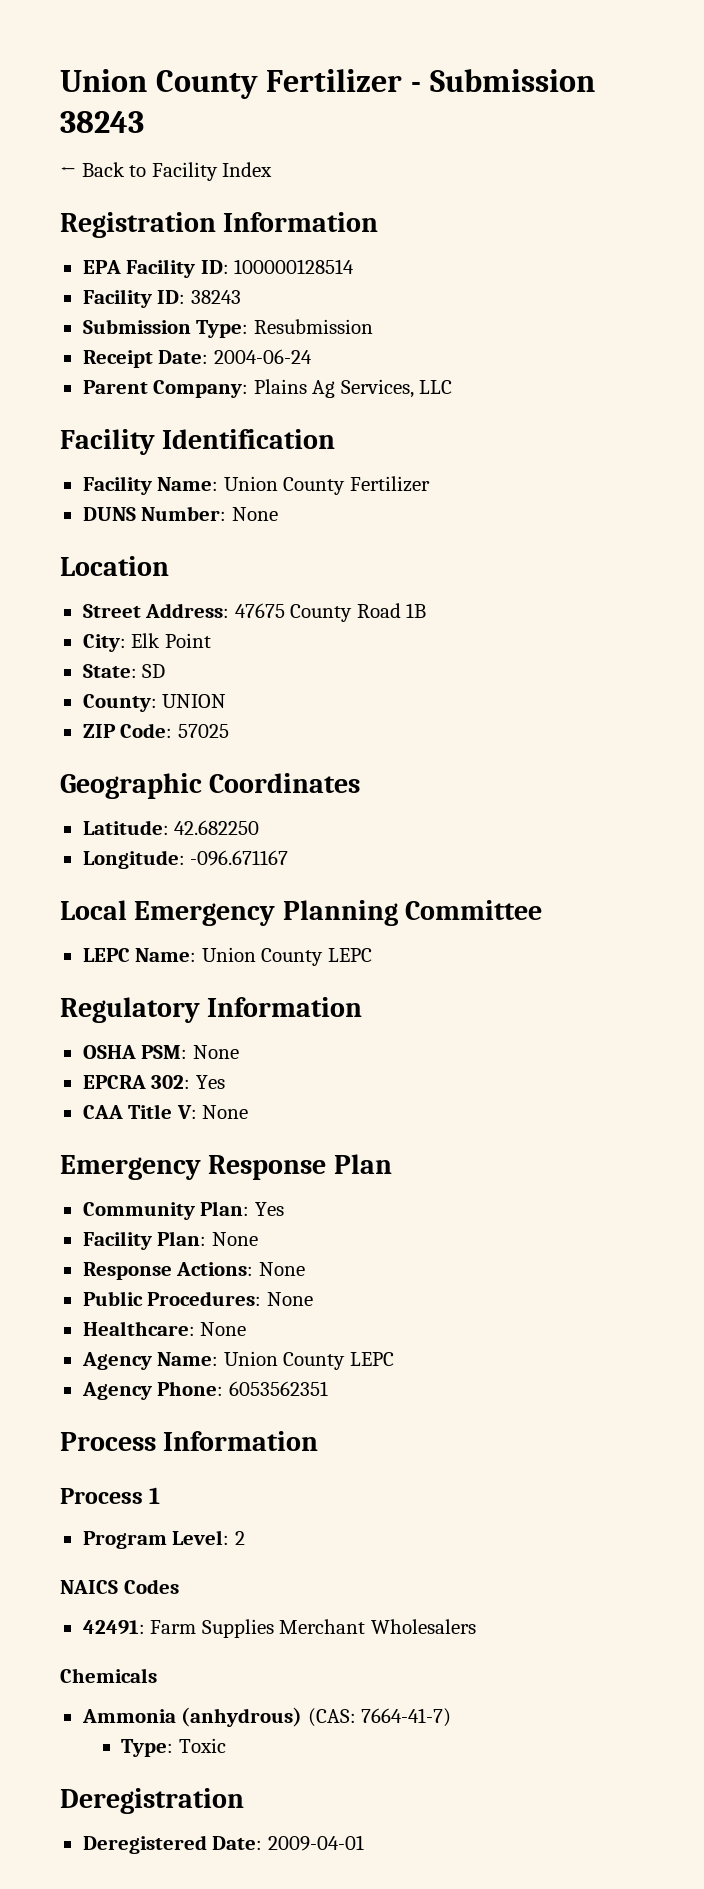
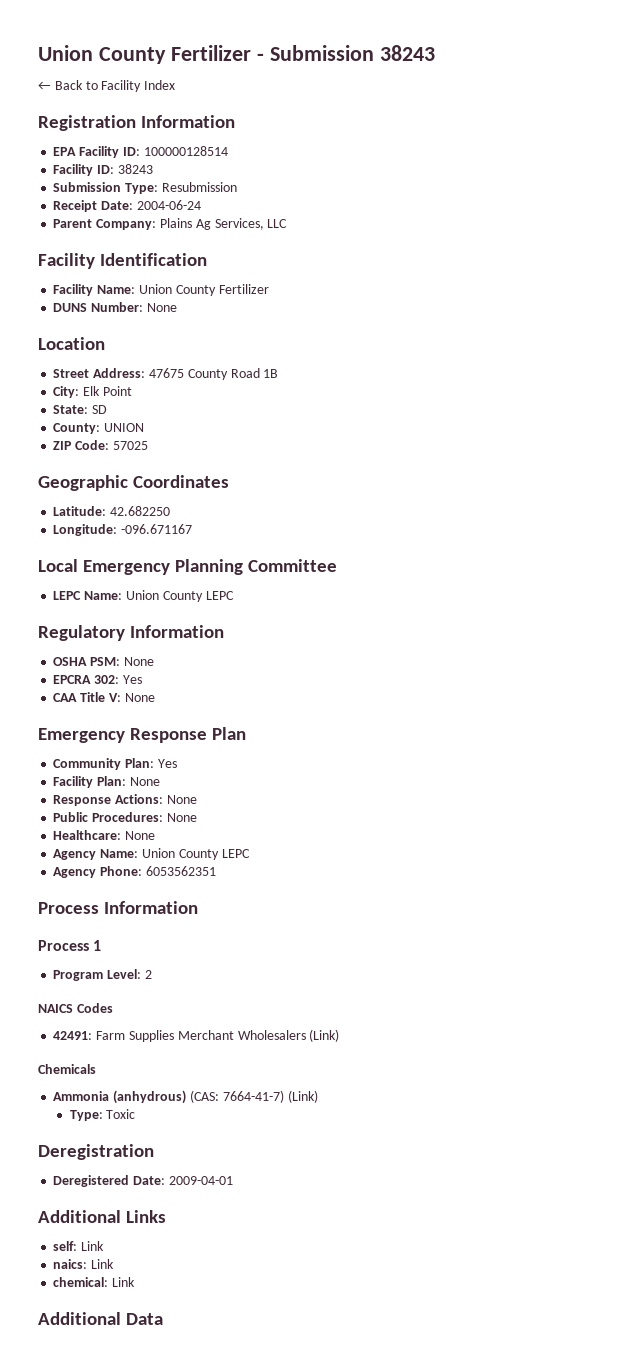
(476, 1626) none -> [309,1029,340,1042] (Link)
(452, 1717) none -> [287,1090,318,1103] (Link)
(364, 1843) none -> [38,1210,167,1223] [53,1241,105,1251] [53,1259,115,1269] [53,1277,136,1287] [38,1312,164,1325] // Additional Links // self: Link // naics: Link // chemical: Link // Additional Data

